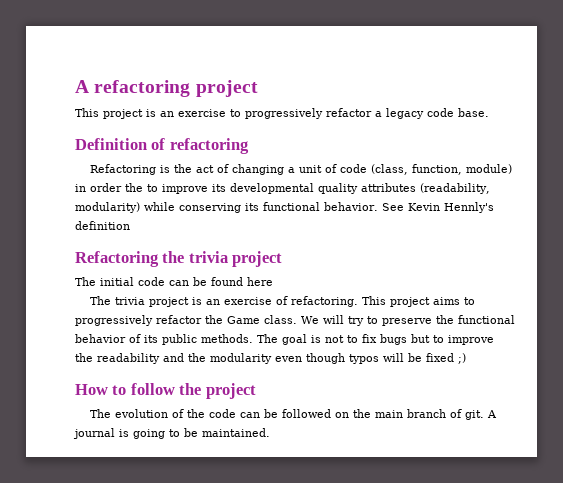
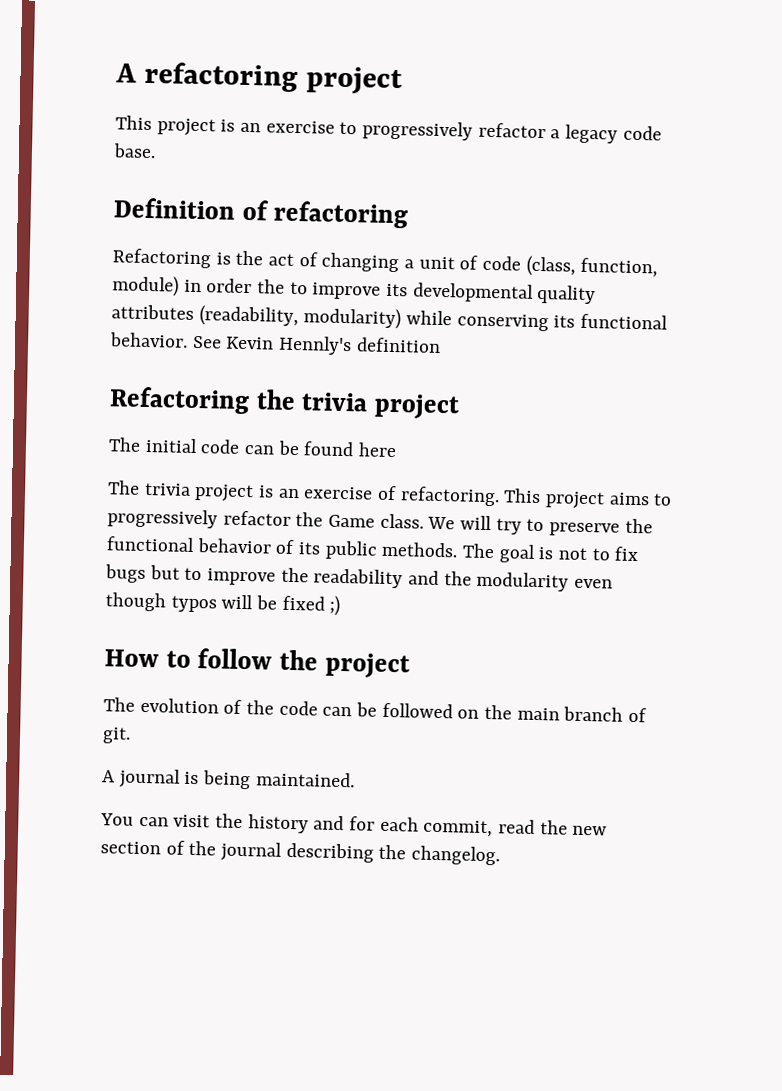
(485, 415) none -> (131, 735) //
[133,428,270,439] going to be maintained. -> [203,770,355,790] [100,813,608,838] [100,840,501,866] being maintained. // You can visit the history and for each commit, read the new section of the journal describing the changelog.

